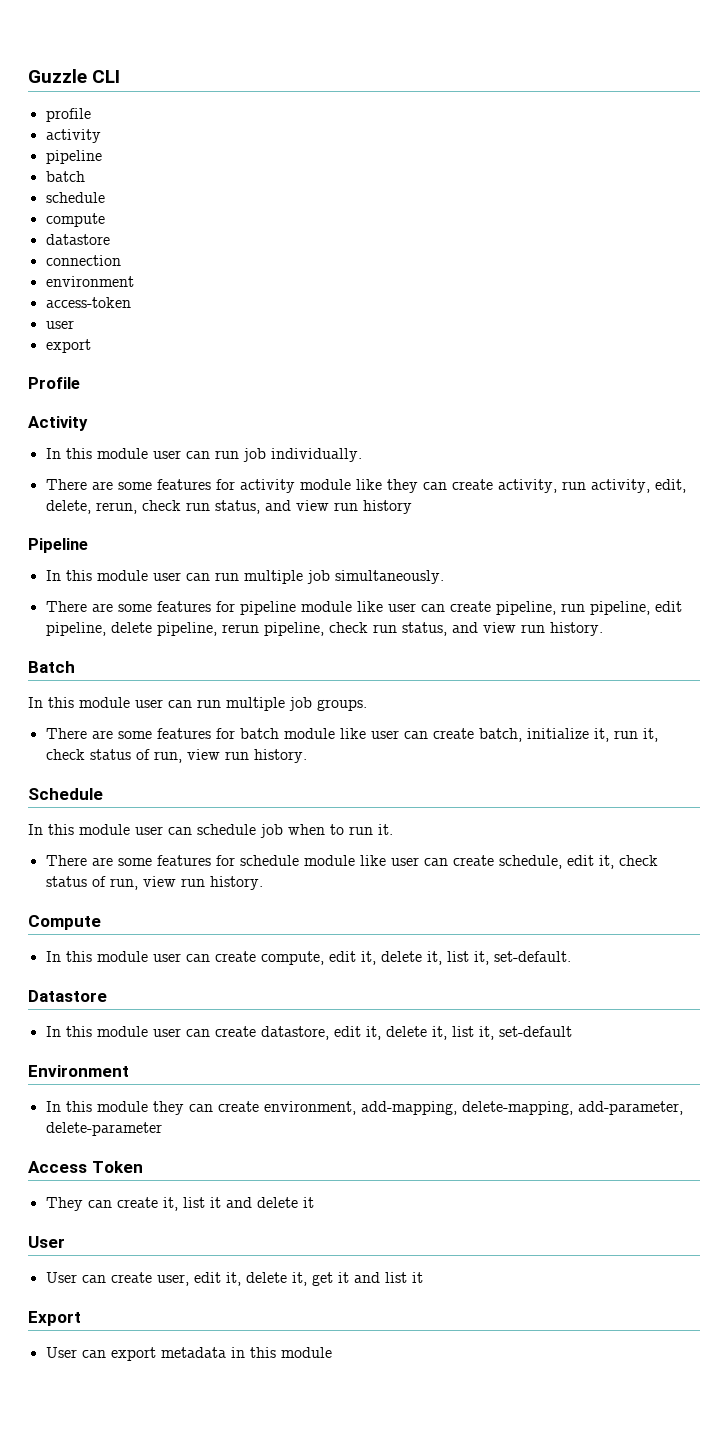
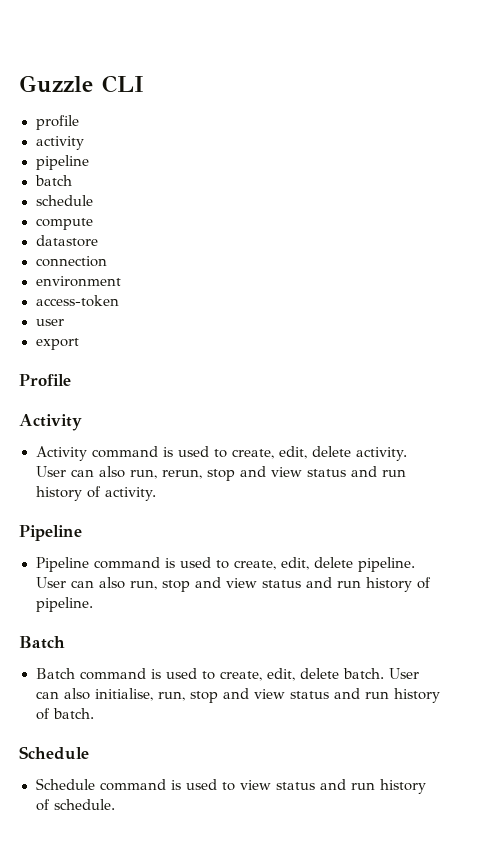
[45,448,362,462] [45,479,686,493] [45,500,412,514] In this module user can run job individually. // There are some features for activity module like they can create activity, run activity, edit, delete, rerun, check run status, and view run history -> [35,446,408,461] [35,466,406,481] [35,486,157,501] Activity command is used to create, edit, delete activity. User can also run, rerun, stop and view status and run history of activity.
[45,570,444,584] [45,601,682,615] [45,622,603,636] [28,661,75,673] [28,697,367,711] [45,728,658,742] [45,749,307,763] [28,788,103,800] [28,824,393,838] [45,855,658,869] [45,876,263,890] [28,915,101,930] [45,951,571,965] [28,990,107,1002] [45,1026,572,1040] [28,1065,129,1077] [45,1101,683,1115] [45,1122,162,1136] [28,1161,143,1173] [45,1197,314,1211] [28,1236,65,1248] [45,1272,423,1286] [28,1311,81,1326] [45,1347,332,1361] In this module user can run multiple job simultaneously. // There are some features for pipeline module like user can create pipeline, run pipeline, edit pipeline, delete pipeline, rerun pipeline, check run status, and view run history. // Batch // In this module user can run multiple job groups. // There are some features for batch module like user can create batch, initialize it, run it, check status of run, view run history. // Schedule // In this module user can schedule job when to run it. // There are some features for schedule module like user can create schedule, edit it, check status of run, view run history. // Compute // In this module user can create compute, edit it, delete it, list it, set-default. // Datastore // In this module user can create datastore, edit it, delete it, list it, set-default // Environment // In this module they can create environment, add-mapping, delete-mapping, add-parameter, delete-parameter // Access Token // They can create it, list it and delete it // User // User can create user, edit it, delete it, get it and list it // Export // User can export metadata in this module -> [35,557,415,572] [35,577,431,592] [35,597,93,612] [19,636,65,649] [35,668,419,681] [35,688,440,703] [35,708,94,720] [19,746,89,760] [35,778,426,794] [35,799,115,811] Pipeline command is used to create, edit, delete pipeline. User can also run, stop and view status and run history of pipeline. // Batch // Batch command is used to create, edit, delete batch. User can also initialise, run, stop and view status and run history of batch. // Schedule // Schedule command is used to view status and run history of schedule.

